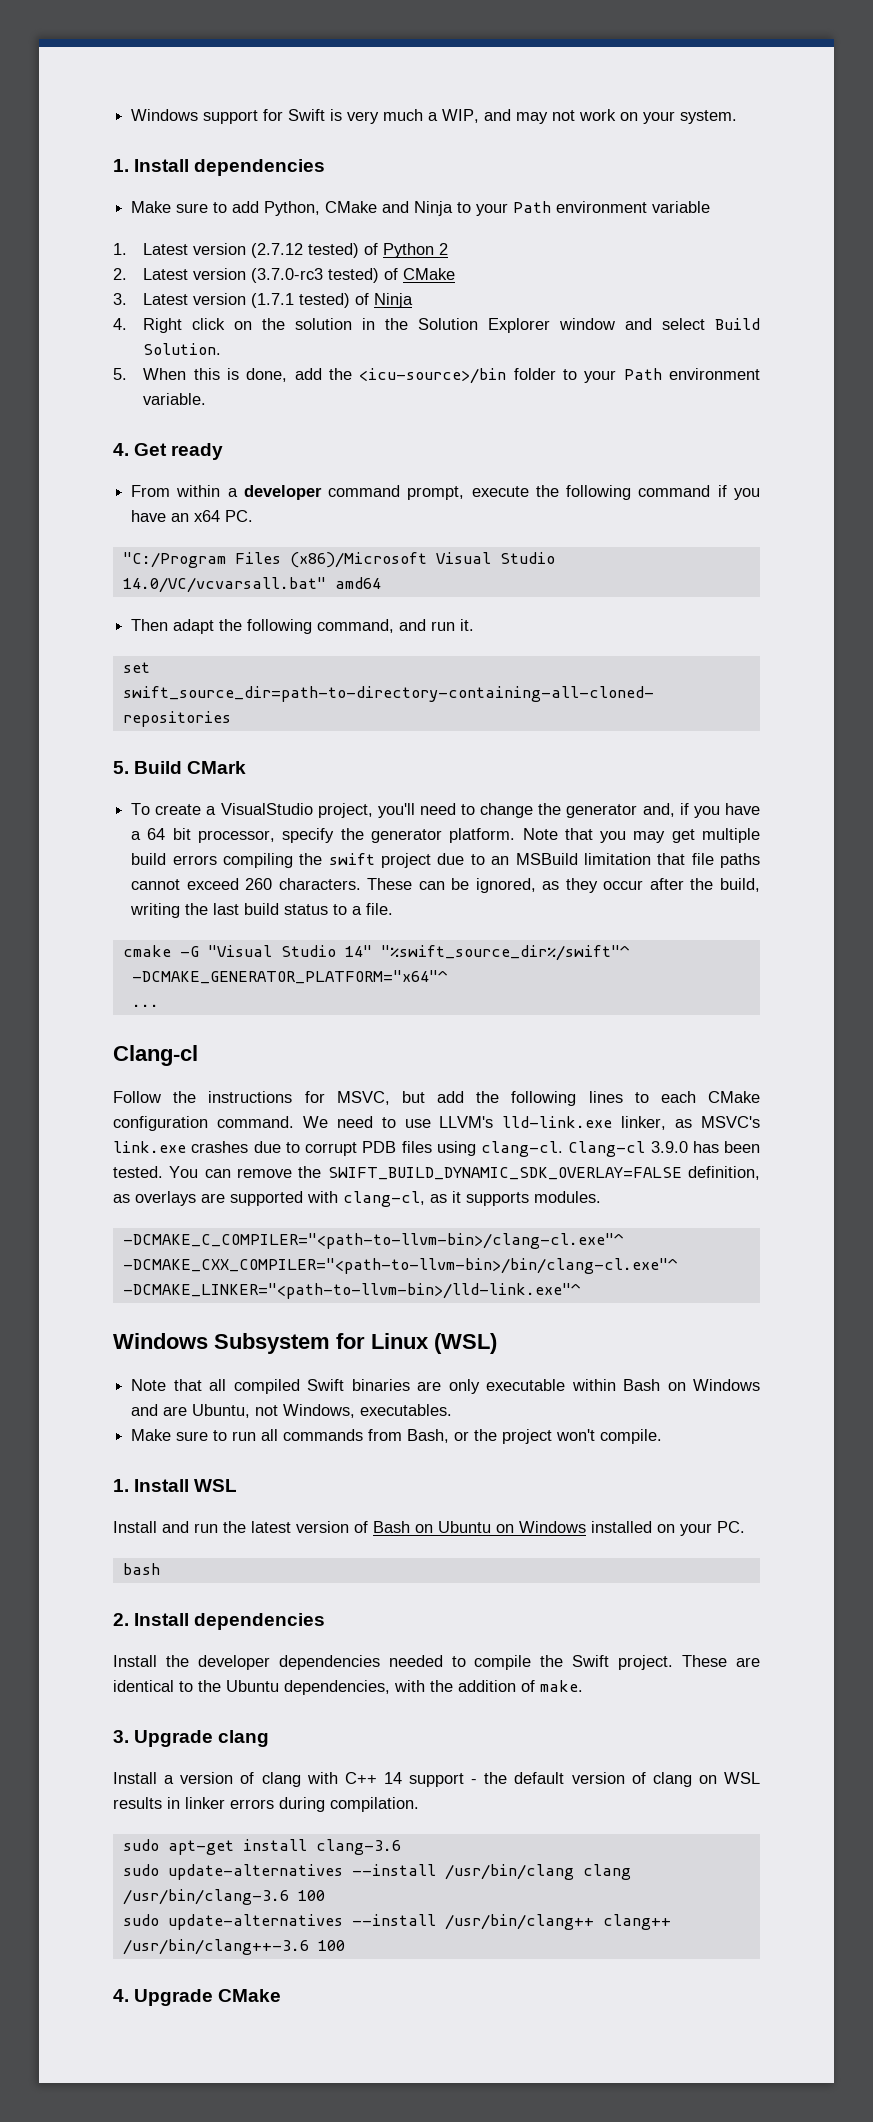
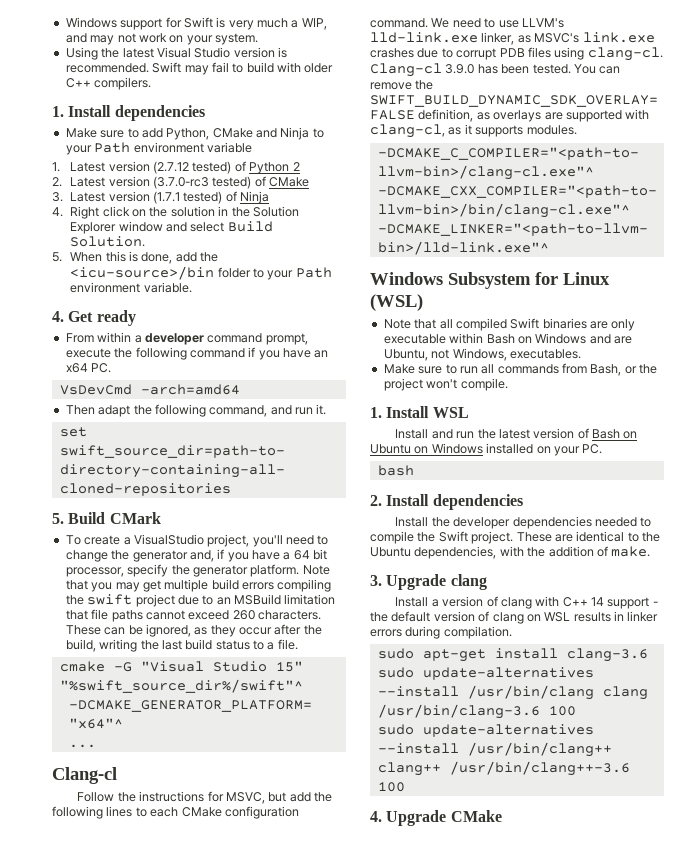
(738, 117) none -> [65,47,287,60] [65,62,334,75] [65,77,152,90] // Using the latest Visual Studio version is recommended. Swift may fail to build with older C++ compilers.
[122,552,555,568] [122,577,381,593] "C:/Program Files (x86)/Microsoft Visual Studio 14.0/VC/vcvarsall.bat" amd64 -> [59,384,240,395] VsDevCmd -arch=amd64
[344,945,372,957] 14" -> [275,661,303,672] 15"

